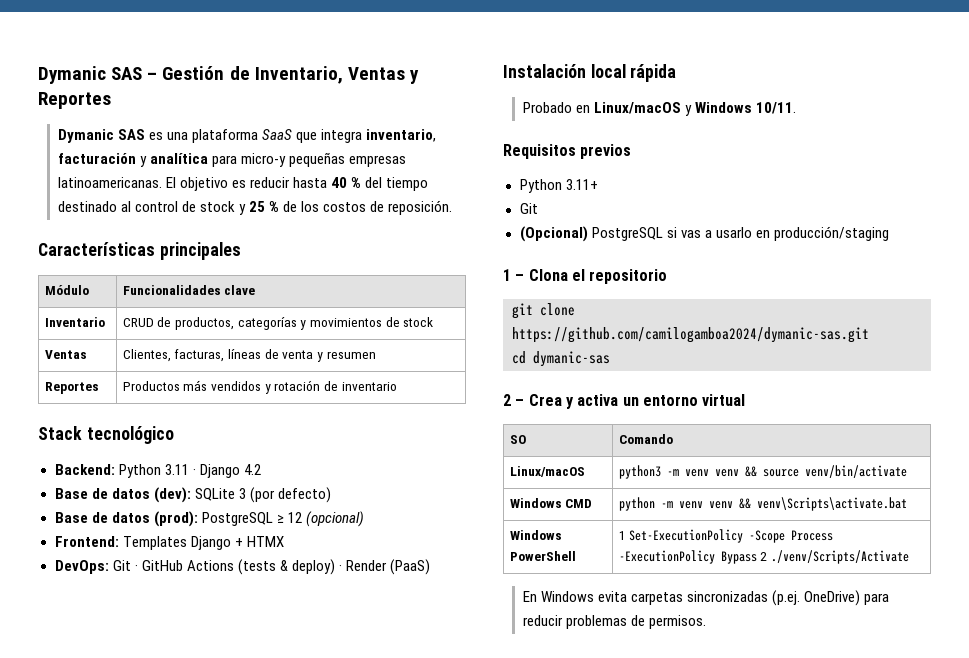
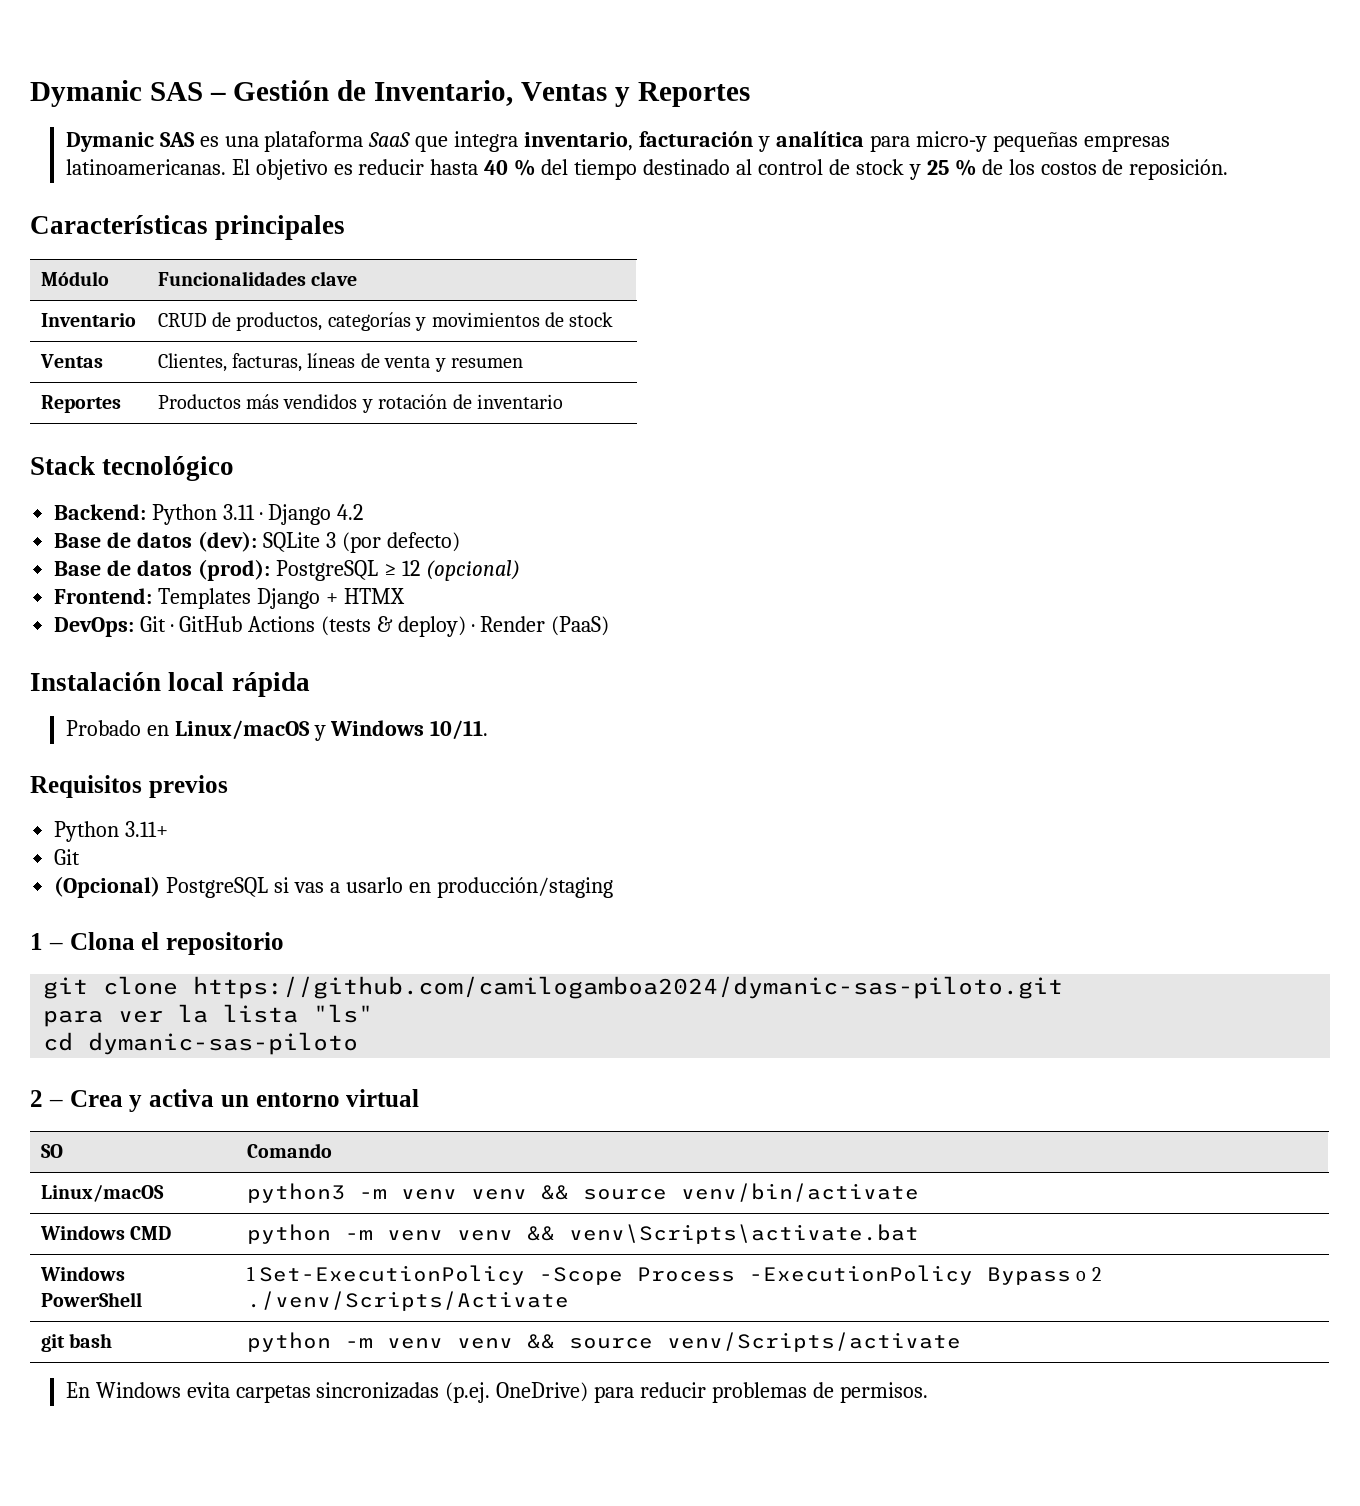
[512,327,869,343] https://github.com/camilogamboa2024/dymanic-sas.git -> [193,976,1064,999] [43,1004,374,1027] https://github.com/camilogamboa2024/dymanic-sas-piloto.git // para ver la lista "ls"
[533,351,610,367] dymanic-sas -> [88,1032,359,1055] dymanic-sas-piloto
(757, 557) none -> [1076,1271,1087,1281] o
(910, 557) none -> [40,1333,112,1352] [246,1332,961,1352] // git bash | python -m venv venv && source venv/Scripts/activate

